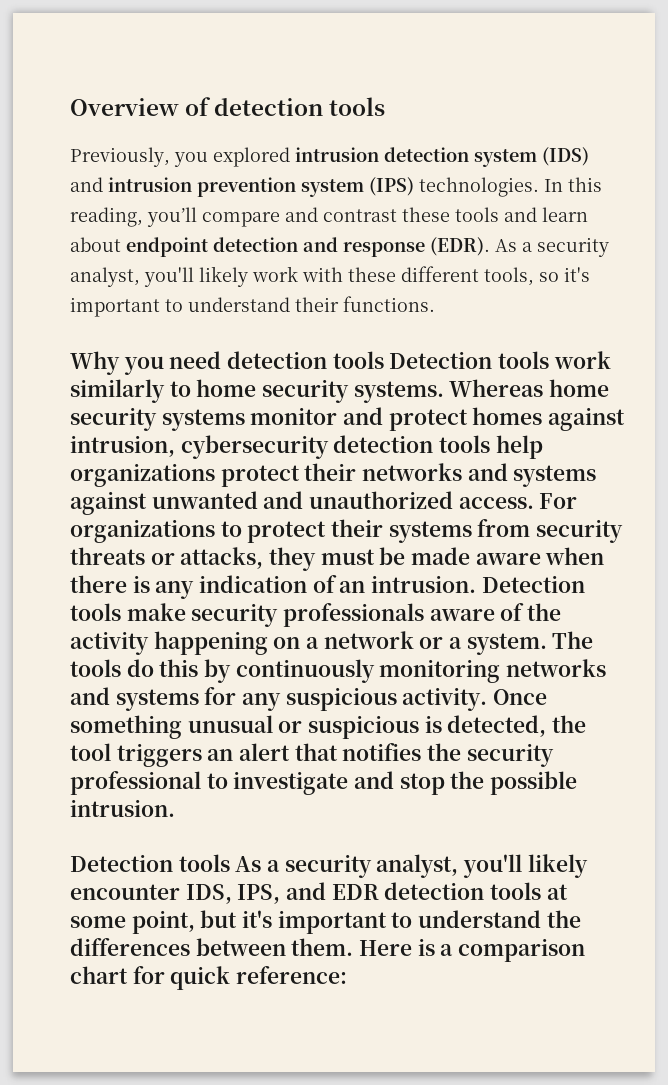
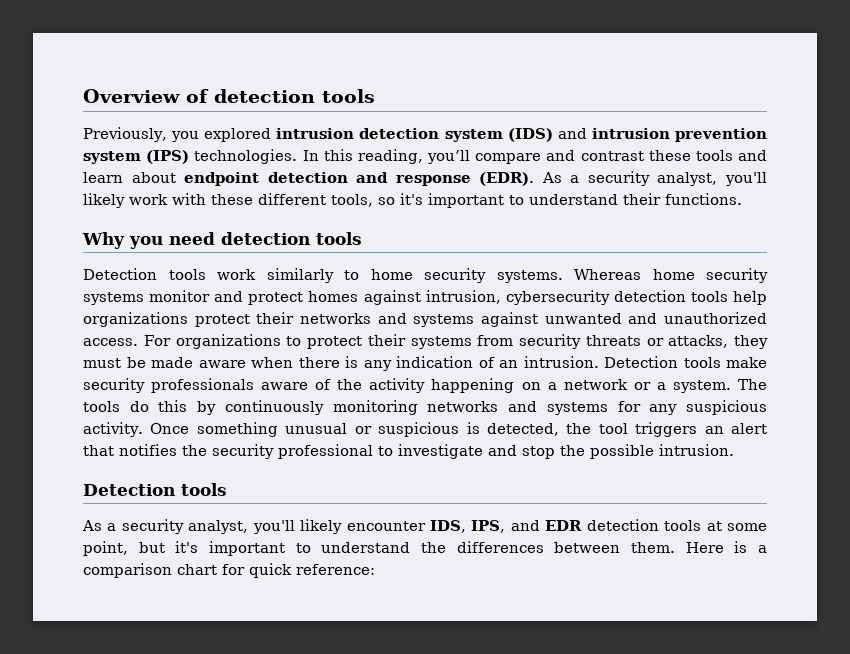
(384, 360) none -> (362, 238) //
(230, 863) none -> (227, 489) //

